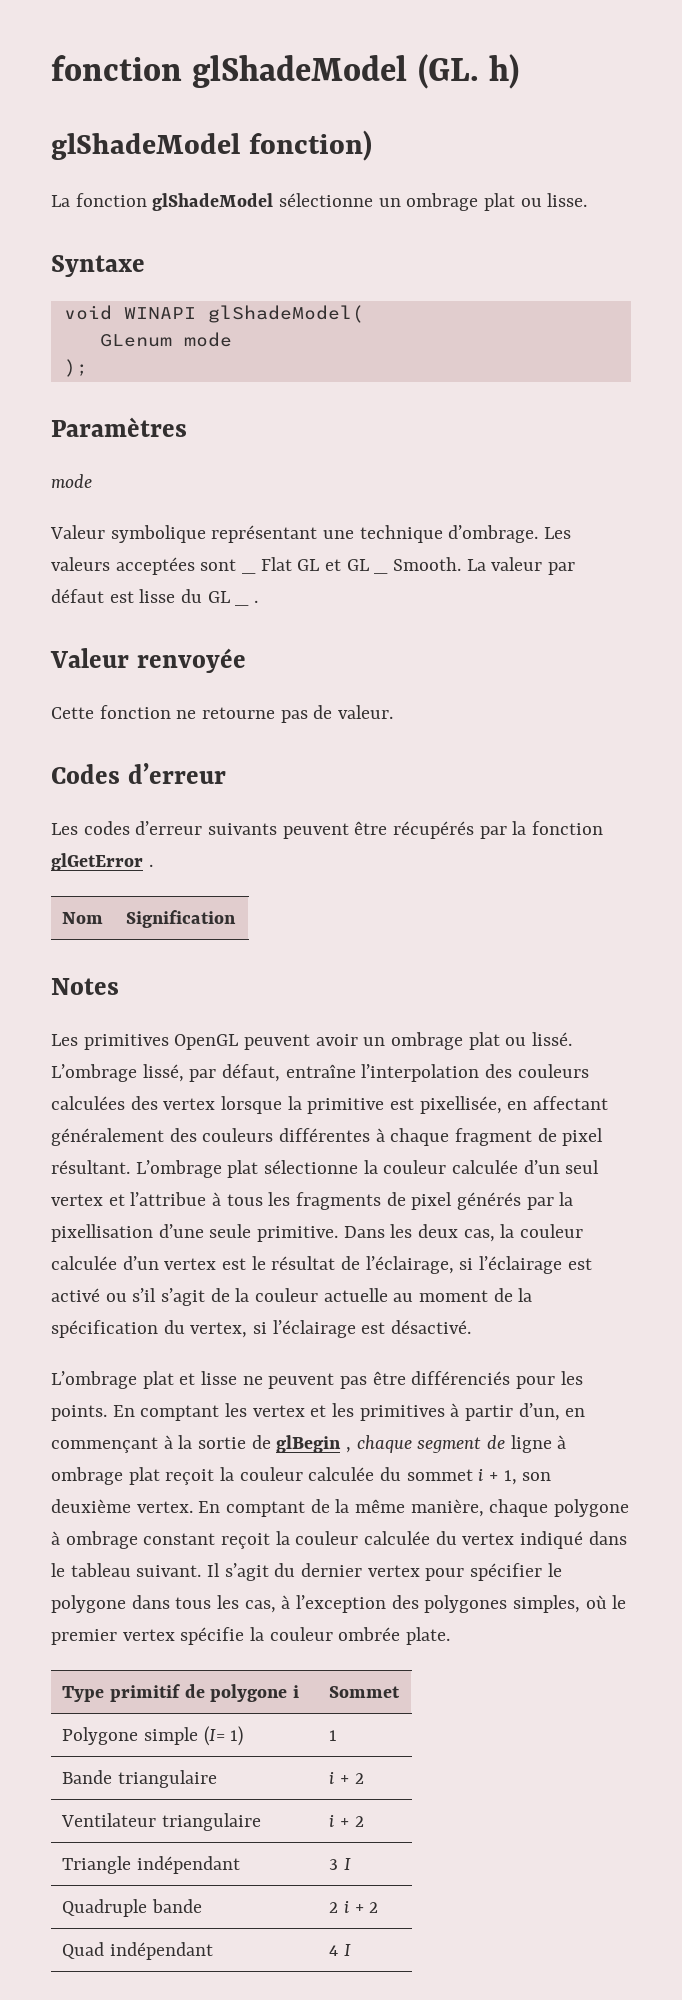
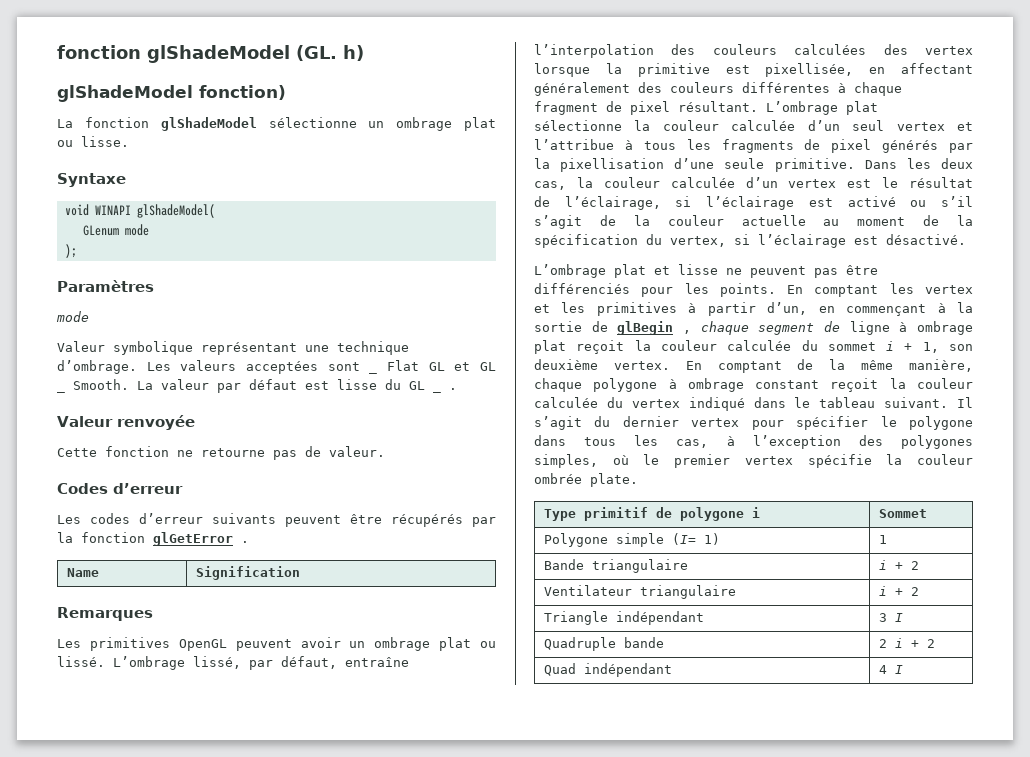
[62,912,104,924] Nom -> [66,568,99,577] Name
[51,978,119,995] Notes -> [57,607,153,621] Remarques

